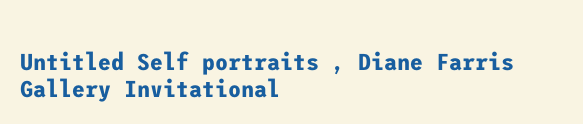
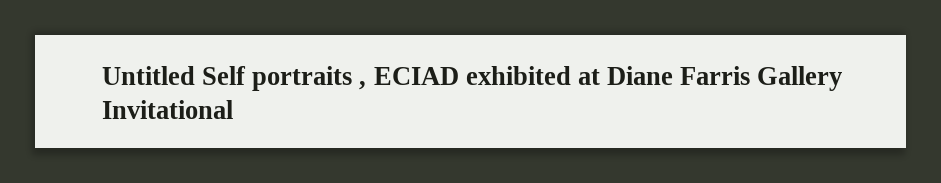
(345, 70) none -> [373,66,600,85] ECIAD exhibited at

